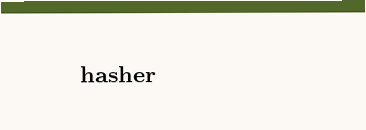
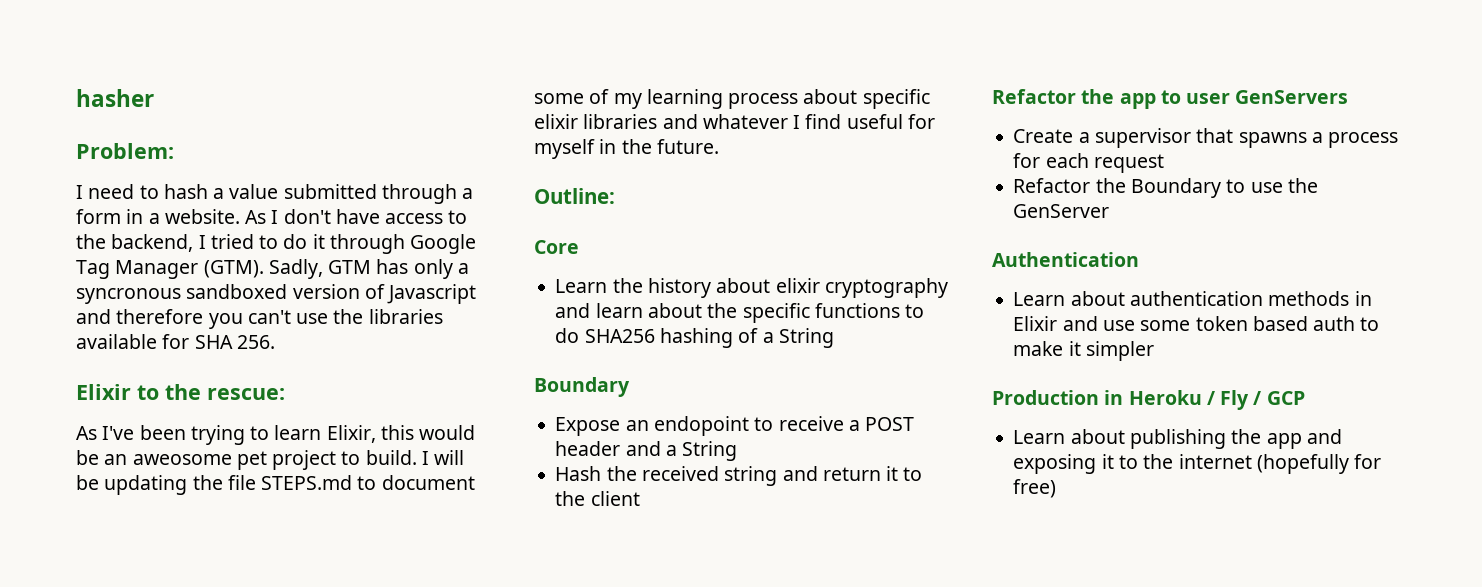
(157, 74) none -> [76,143,174,159] [76,184,474,204] [76,209,468,224] [76,234,477,254] [76,259,469,279] [76,284,477,304] [76,309,443,329] [76,334,275,349] [76,384,285,400] [76,425,476,445] [76,450,465,470] [76,475,475,495] [534,89,930,109] [534,114,935,129] [534,139,719,159] [534,188,615,204] [534,240,579,254] [555,278,948,298] [555,303,925,323] [555,328,834,348] [534,377,630,397] [555,416,915,436] [555,441,738,461] [555,466,923,486] [555,491,640,506] [992,89,1349,109] [1013,128,1399,148] [1013,153,1164,173] [1013,178,1318,198] [1013,204,1110,218] [992,252,1139,267] [1013,291,1372,306] [1013,316,1380,331] [1013,341,1154,361] [992,390,1305,410] [1013,429,1342,449] [1013,454,1382,474] [1013,479,1057,498] // Problem: // I need to hash a value submitted through a form in a website. As I don't have access to the backend, I tried to do it through Google Tag Manager (GTM). Sadly, GTM has only a syncronous sandboxed version of Javascript and therefore you can't use the libraries available for SHA 256. // Elixir to the rescue: // As I've been trying to learn Elixir, this would be an aweosome pet project to build. I will be updating the file STEPS.md to document some of my learning process about specific elixir libraries and whatever I find useful for myself in the future. // Outline: // Core // Learn the history about elixir cryptography and learn about the specific functions to do SHA256 hashing of a String // Boundary // Expose an endopoint to receive a POST header and a String // Hash the received string and return it to the client // Refactor the app to user GenServers // Create a supervisor that spawns a process for each request // Refactor the Boundary to use the GenServer // Authentication // Learn about authentication methods in Elixir and use some token based auth to make it simpler // Production in Heroku / Fly / GCP // Learn about publishing the app and exposing it to the internet (hopefully for free)

